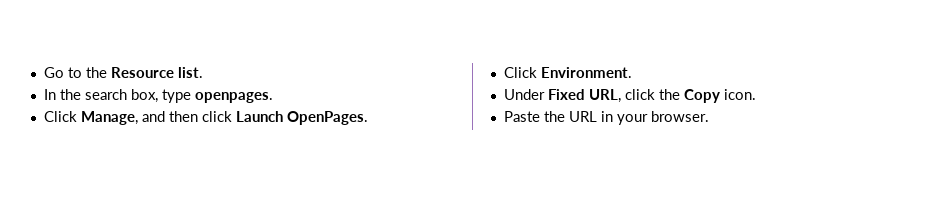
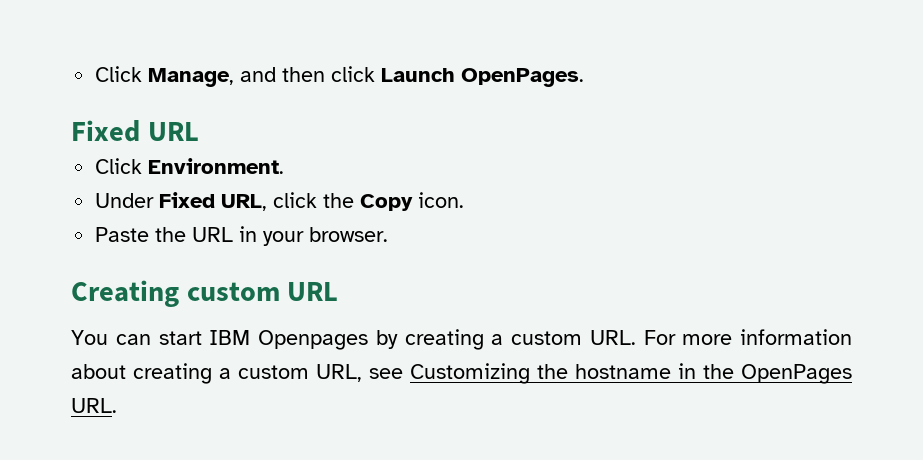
[43,67,203,78] [43,89,273,103] Go to the Resource list. // In the search box, type openpages. // -> (95, 74) none
(368, 118) none -> [71,120,199,142] // Fixed URL
(709, 116) none -> [71,280,339,307] [71,329,852,350] [71,363,852,384] [71,398,117,413] // Creating custom URL // You can start IBM Openpages by creating a custom URL. For more information about creating a custom URL, see Customizing the hostname in the OpenPages URL.

